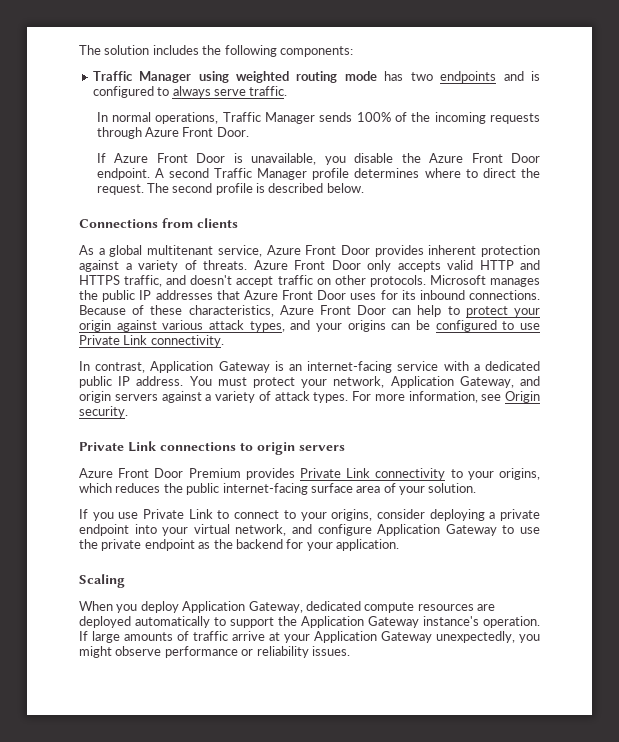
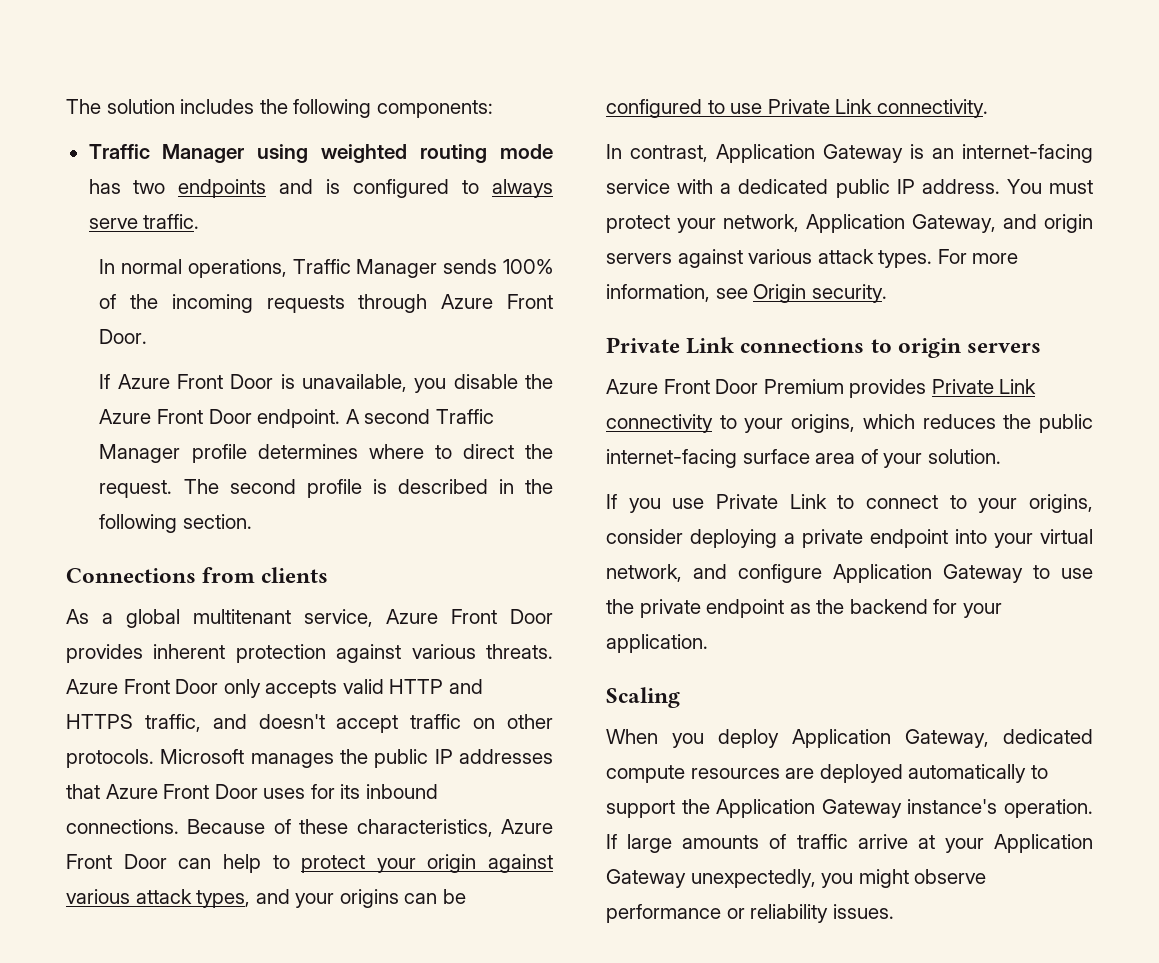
[326,183,364,193] below. -> [498,479,553,494] [99,514,252,533] in the following section.
[125,260,197,272] a variety of -> [411,644,476,659] various
[205,391,271,403] a variety of -> [748,249,813,264] various

